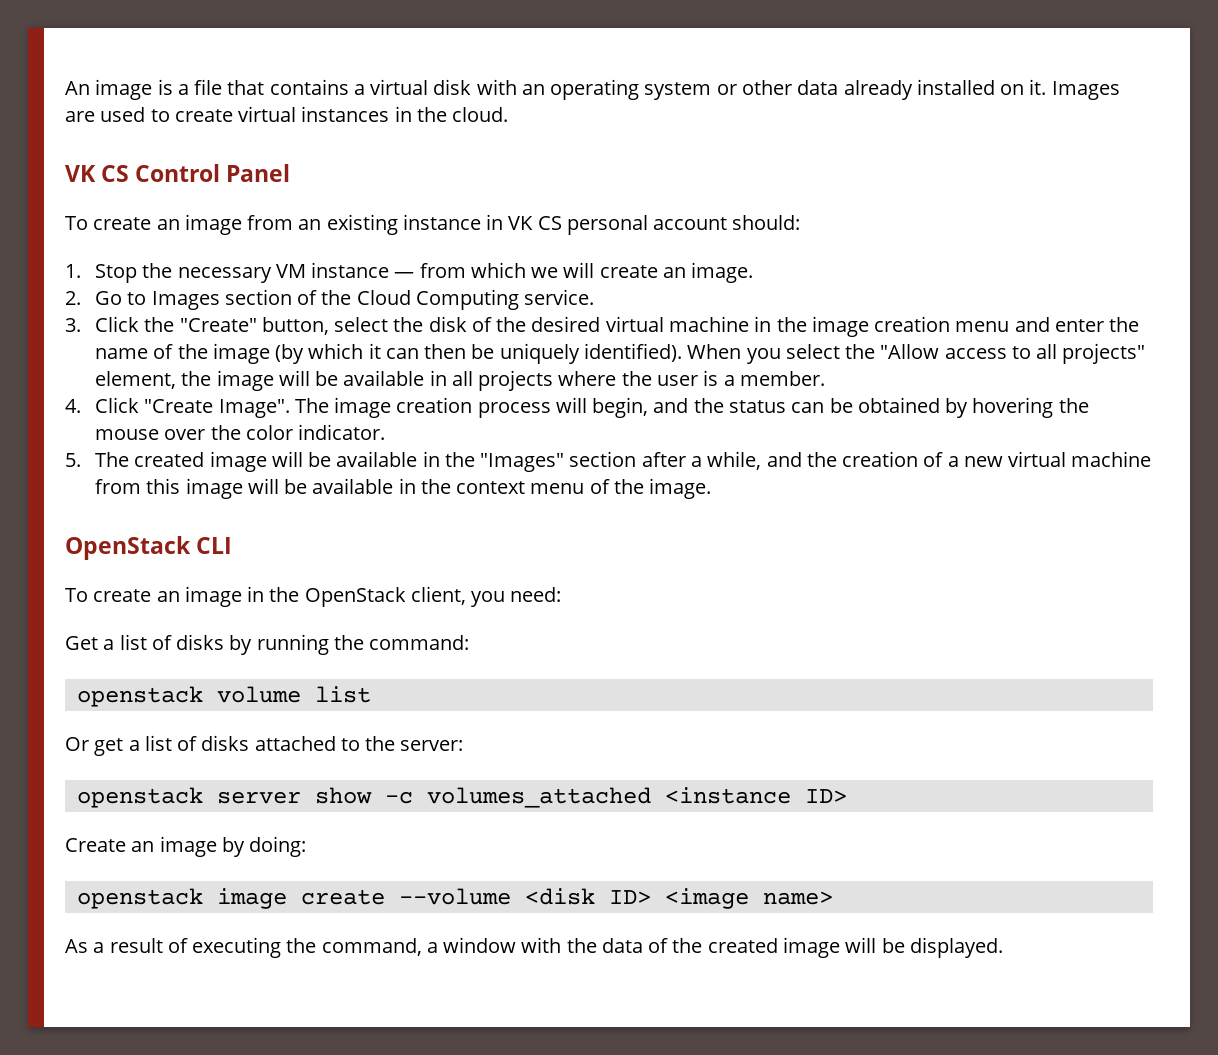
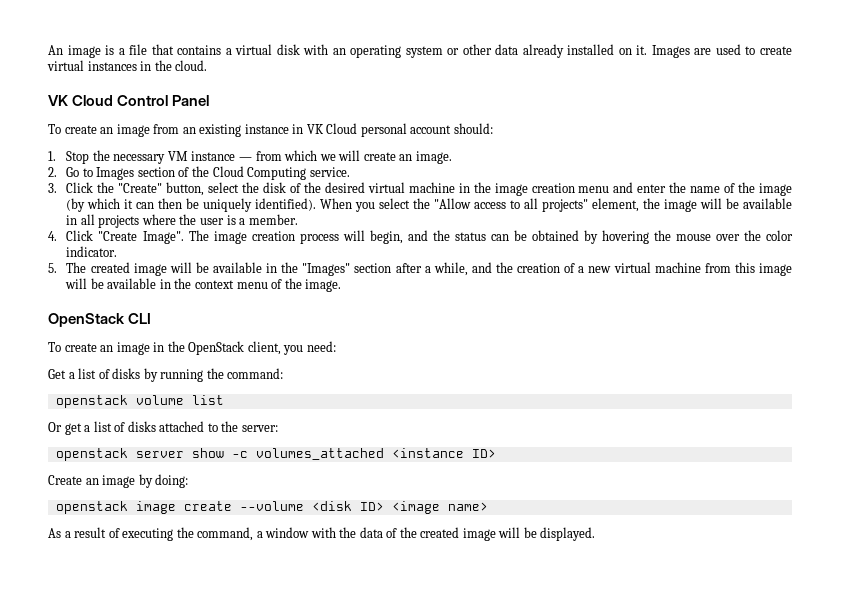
[101,165,130,182] CS -> [72,95,114,106] Cloud
[537,216,562,230] CS -> [326,123,358,134] Cloud

